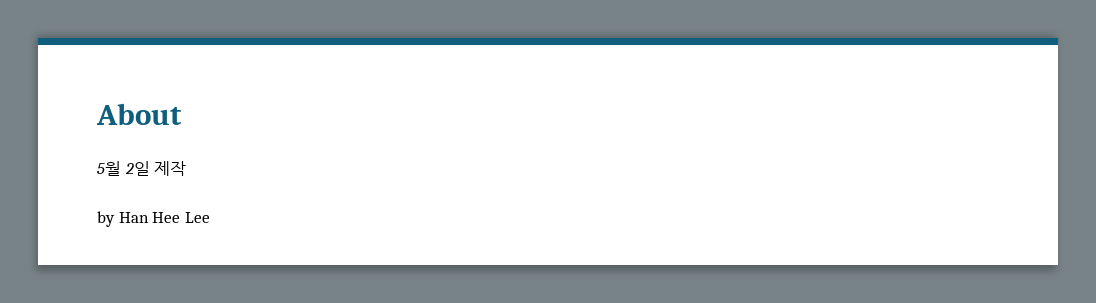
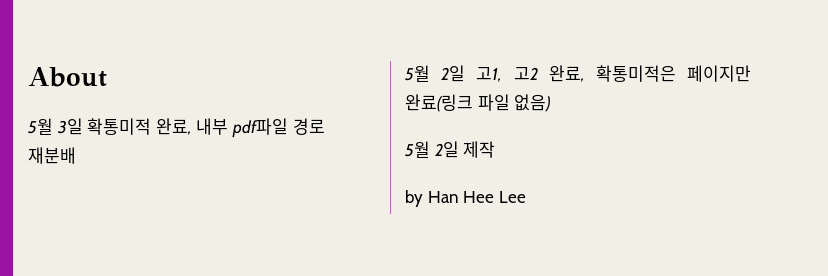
(182, 114) none -> [28,118,325,138] [28,147,76,164] [405,65,751,82] [405,94,551,112] // 5월 3일 확통미적 완료, 내부 pdf파일 경로 재분배 // 5월 2일 고1, 고2 완료, 확통미적은 페이지만 완료(링크 파일 없음)

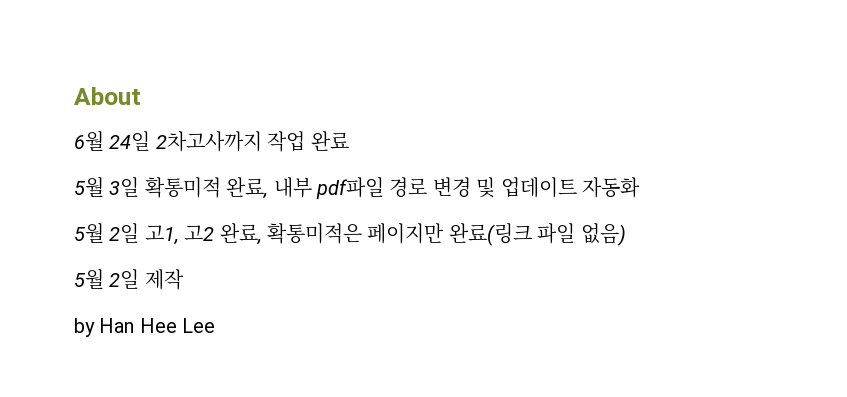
(107, 77) none -> [74,130,349,152] // 6월 24일 2차고사까지 작업 완료
[28,147,76,164] 재분배 -> [432,177,640,198] 변경 및 업데이트 자동화

